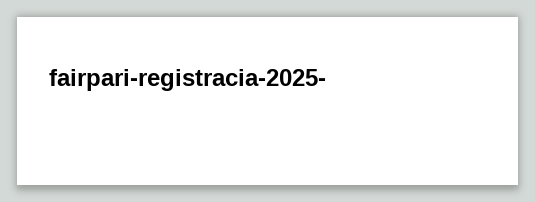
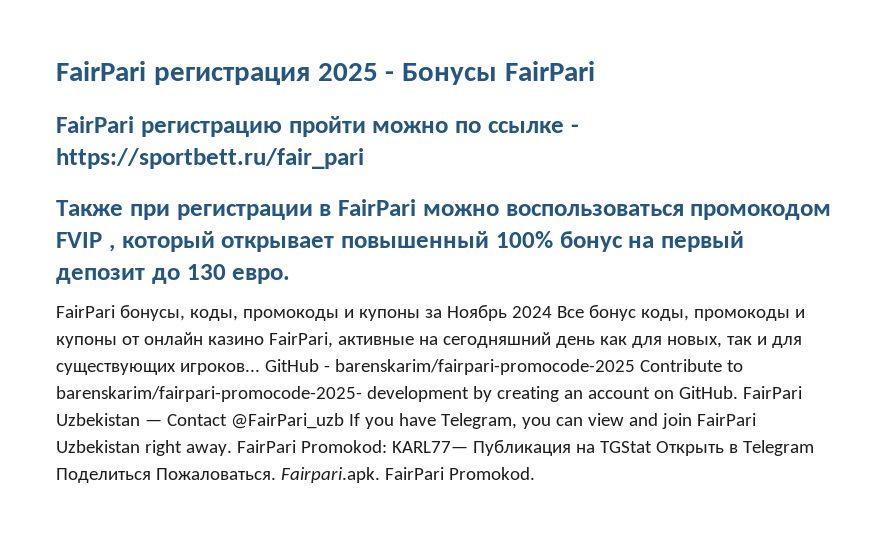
[49,69,326,91] fairpari-registracia-2025- -> [56,61,596,85] [56,116,579,137] [56,148,364,169] [56,199,832,220] [56,231,744,252] [56,264,291,284] [56,305,805,321] [56,332,802,348] [56,359,743,375] [56,386,802,402] [56,413,756,429] [56,440,814,456] [56,467,535,483] FairPari регистрация 2025 - Бонусы FairPari // FairPari регистрацию пройти можно по ссылке - https://sportbett.ru/fair_pari // Также при регистрации в FairPari можно воспользоваться промокодом FVIP , который открывает повышенный 100% бонус на первый депозит до 130 евро. // FairPari бонусы, коды, промокоды и купоны за Ноябрь 2024 Все бонус коды, промокоды и купоны от онлайн казино FairPari, активные на сегодняшний день как для новых, так и для существующих игроков... GitHub - barenskarim/fairpari-promocode-2025 Contribute to barenskarim/fairpari-promocode-2025- development by creating an account on GitHub. FairPari Uzbekistan — Contact @FairPari_uzb If you have Telegram, you can view and join FairPari Uzbekistan right away. FairPari Promokod: KARL77— Публикация на TGStat Открыть в Telegram Поделиться Пожаловаться. Fairpari.apk. FairPari Promokod.

